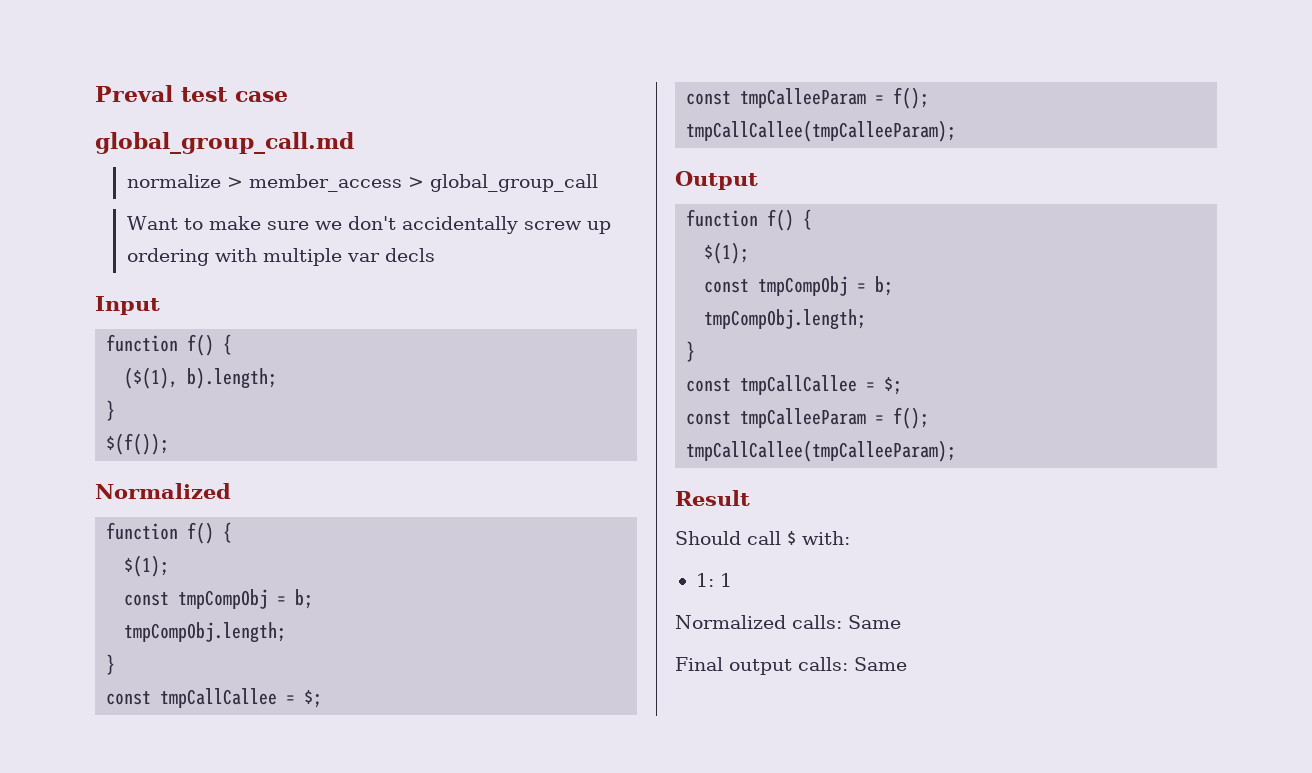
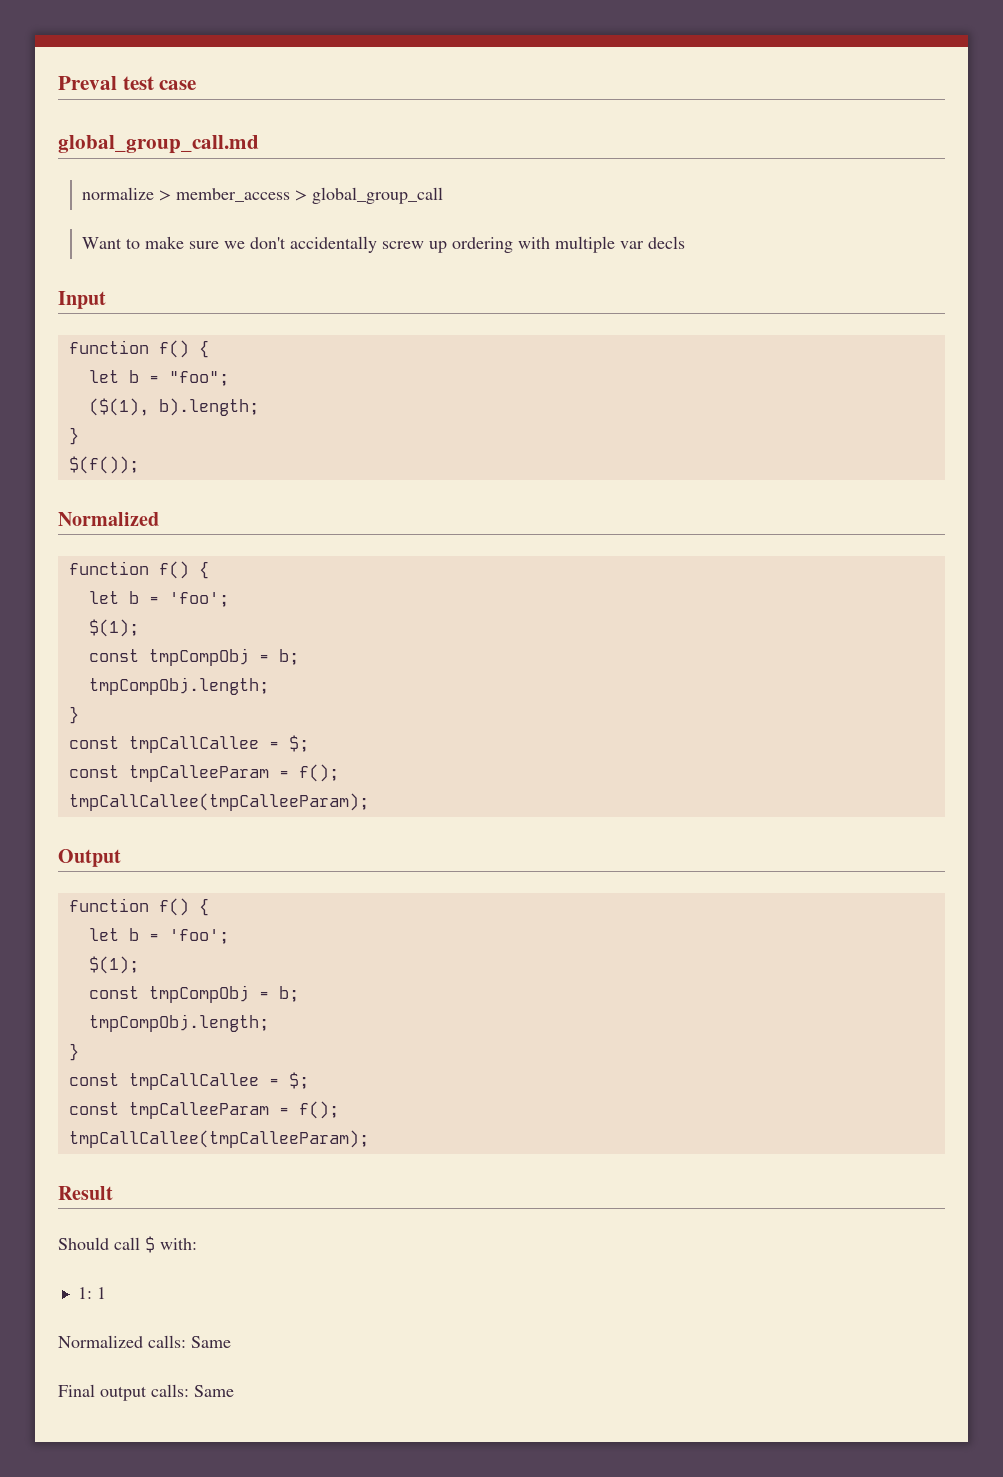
(233, 344) none -> [88,370,229,386] // let b = "foo";
(233, 532) none -> [88,591,229,607] // let b = 'foo';
(813, 219) none -> [88,928,229,944] // let b = 'foo';

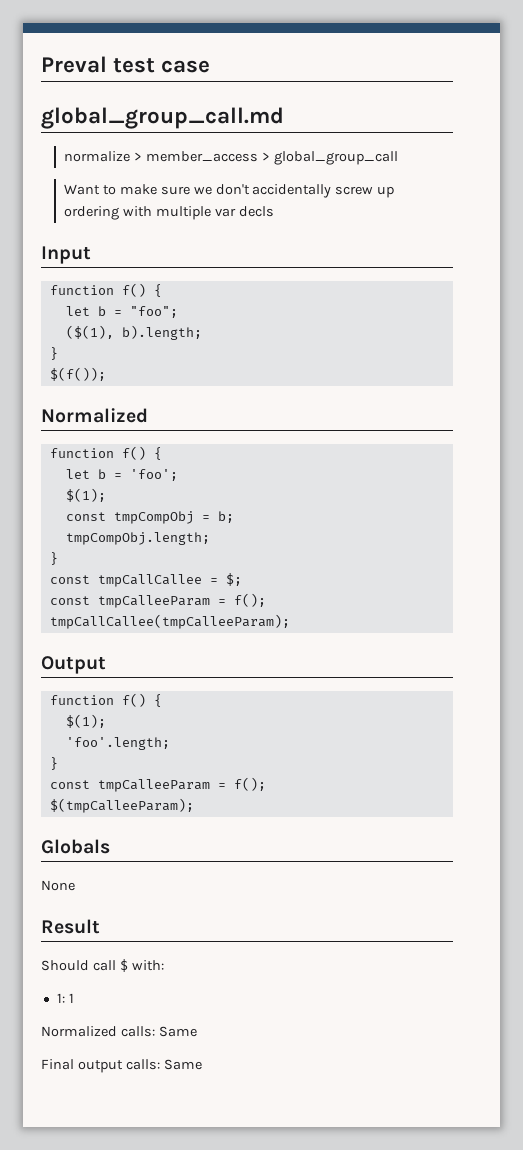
[88,928,229,944] [88,956,139,974] [88,985,299,1003] [88,1014,269,1032] [68,1043,79,1061] [68,1072,309,1090] [68,1101,339,1119] [68,1130,369,1148] let b = 'foo'; // $(1); // const tmpCompObj = b; // tmpCompObj.length; // } // const tmpCallCallee = $; // const tmpCalleeParam = f(); // tmpCallCallee(tmpCalleeParam); -> [65,714,106,728] [65,737,170,750] [49,757,58,770] [49,777,266,792] [49,798,194,813] [41,839,110,854] [41,880,75,891] $(1); // 'foo'.length; // } // const tmpCalleeParam = f(); // $(tmpCalleeParam); // Globals // None

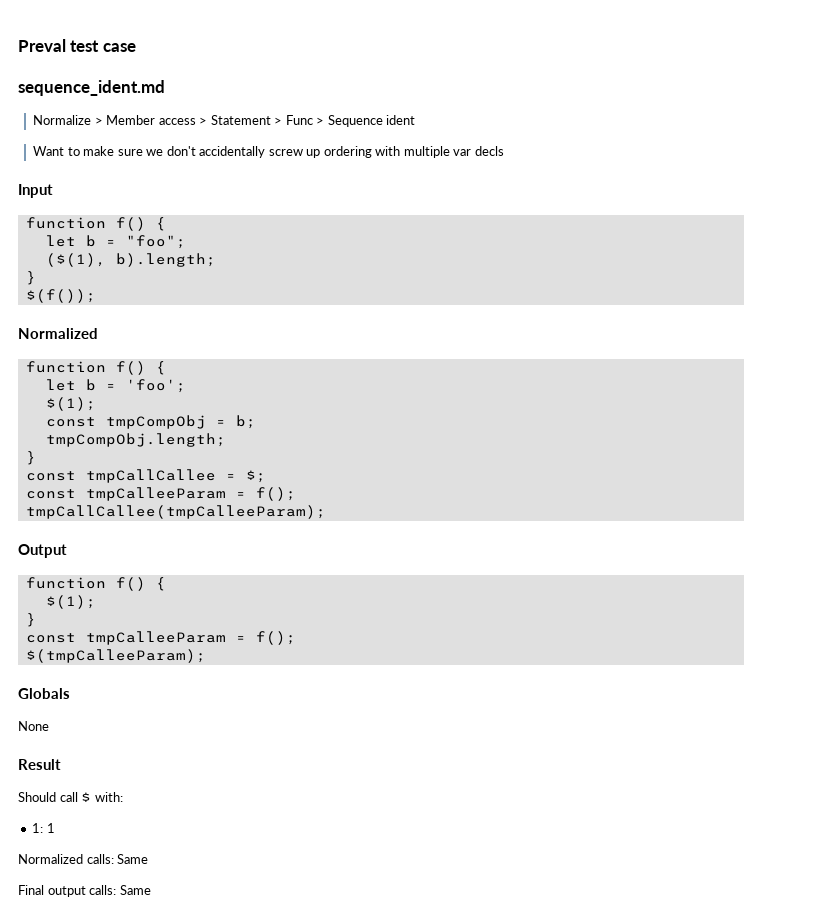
[41,107,284,129] [63,151,398,165] global_group_call.md // normalize > member_access > global_group_call -> [18,80,165,96] [33,115,416,127] sequence_ident.md // Normalize > Member access > Statement > Func > Sequence ident
[65,737,170,750] // 'foo'.length; -> (96, 602) none

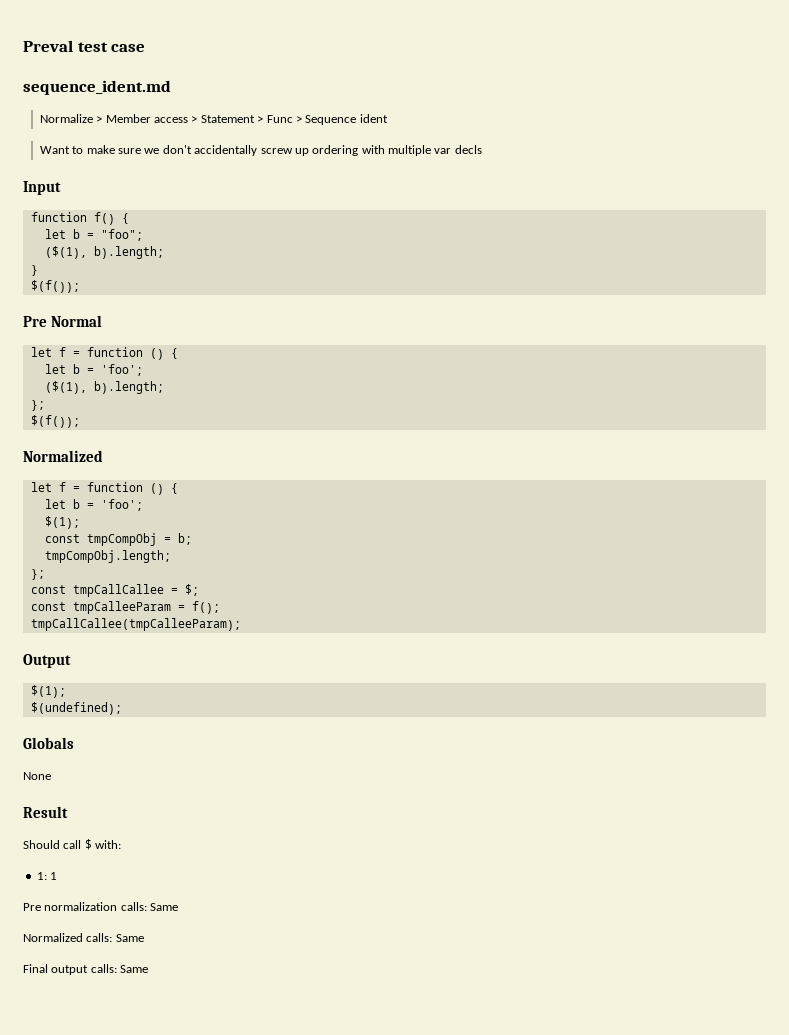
[18,328,98,339] [25,361,146,375] Normalized // function f() -> [23,315,103,327] [30,347,178,360] [44,364,143,376] [44,381,164,394] [30,400,45,411] [30,415,80,428] [23,450,103,462] [30,482,164,495] Pre Normal // let f = function () { // let b = 'foo'; // ($(1), b).length; // }; // $(f()); // Normalized // let f = function ()
[25,451,36,465] } -> [30,569,45,580] };
[25,577,166,591] [45,595,96,609] [25,613,36,627] [25,631,296,645] [25,649,206,663] function f() { // $(1); // } // const tmpCalleeParam = f(); // $(tmpCalleeParam); -> [30,685,66,698] [30,702,122,715] $(1); // $(undefined);
(55, 828) none -> [23,902,179,911] // Pre normalization calls: Same

